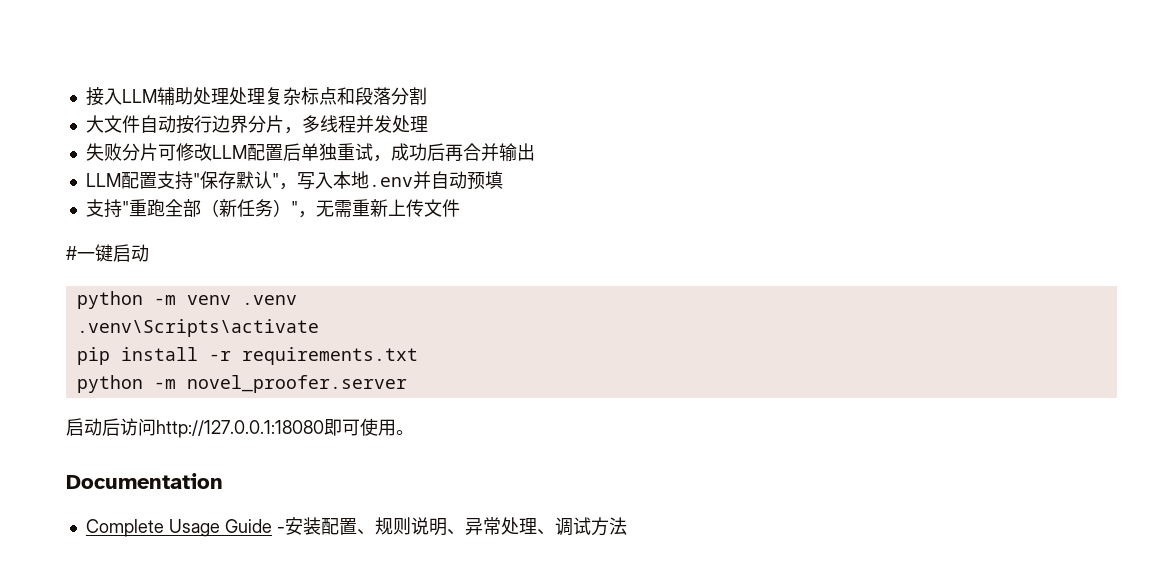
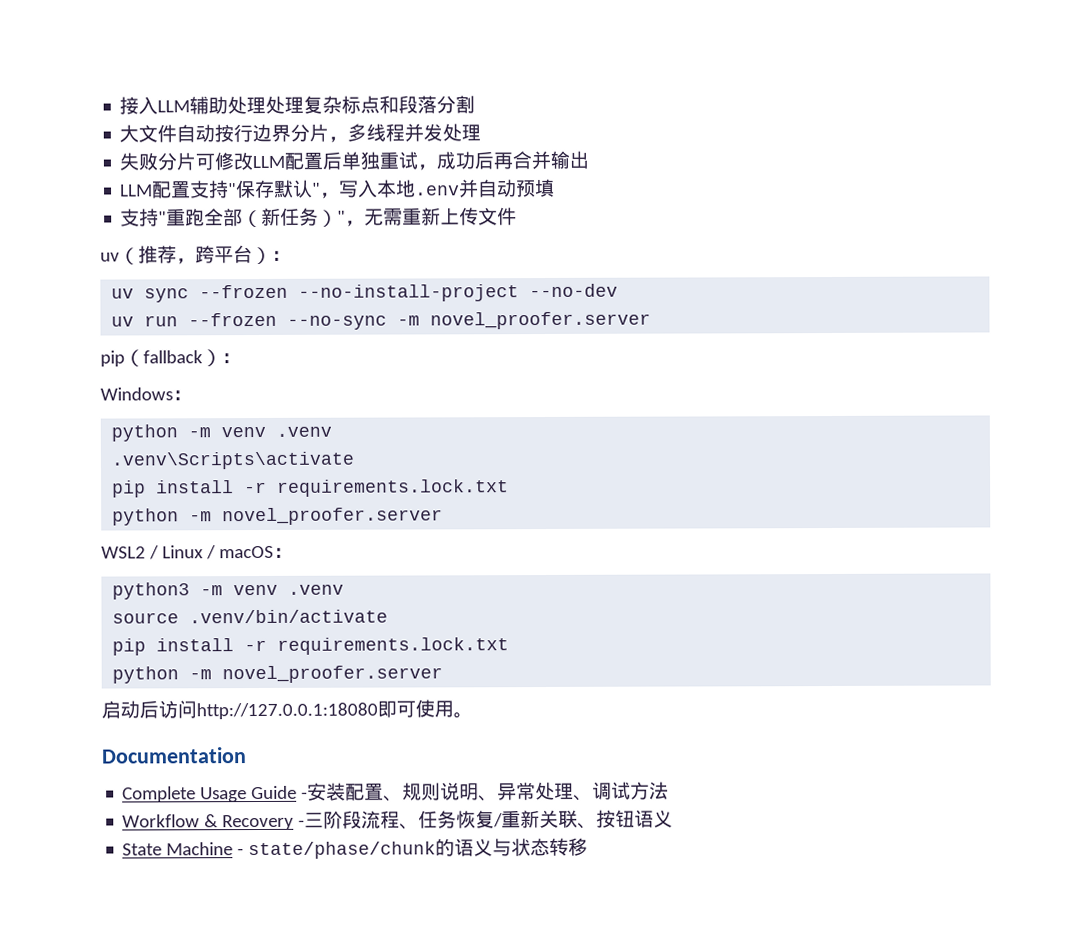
[66,244,149,262] #一键启动 -> [100,245,291,265] [111,283,619,303] [111,311,652,330] [100,349,241,367] [100,387,192,401] uv（推荐，跨平台）： // uv sync --frozen --no-install-project --no-dev // uv run --frozen --no-sync -m novel_proofer.server // pip（fallback）： // Windows：
[241,347,418,365] requirements.txt -> [277,479,510,497] [112,507,444,526] [101,545,293,560] [112,582,345,600] [112,609,389,624] [112,637,510,656] requirements.lock.txt // python -m novel_proofer.server // WSL2 / Linux / macOS： // python3 -m venv .venv // source .venv/bin/activate // pip install -r requirements.lock.txt
(627, 526) none -> [122,809,674,831] [122,837,589,860] // Workflow & Recovery -三阶段流程、任务恢复/重新关联、按钮语义 // State Machine - state/phase/chunk的语义与状态转移

